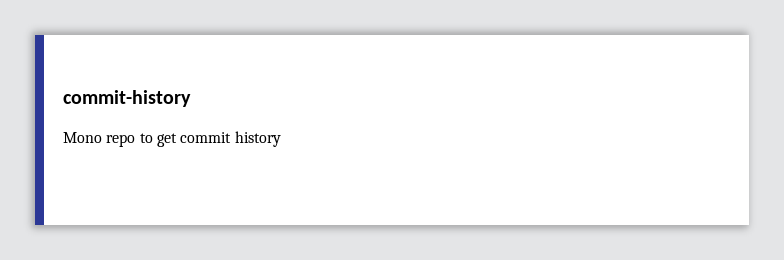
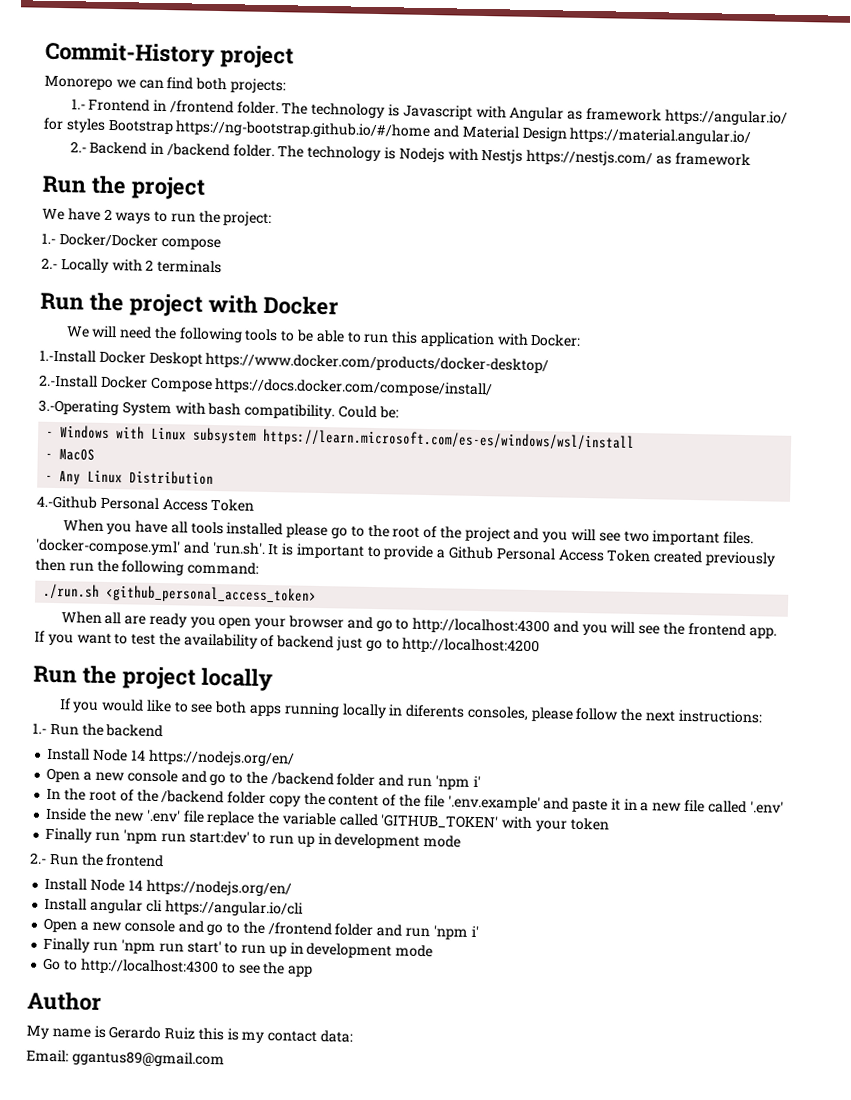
[63,90,191,107] [63,131,281,147] commit-history // Mono repo to get commit history -> [45,41,294,69] [44,75,286,94] [70,98,788,126] [43,117,752,146] [69,141,751,167] [42,175,205,200] [42,208,273,227] [41,233,221,251] [41,257,223,274] [40,292,339,317] [65,325,582,348] [39,349,550,374] [39,374,494,398] [38,399,399,420] [46,425,636,451] [45,448,96,461] [45,469,215,486] [36,495,255,512] [62,519,755,546] [35,538,776,567] [35,558,260,576] [43,583,318,604] [60,611,777,639] [34,630,541,655] [33,665,273,692] [58,698,763,724] [32,723,164,738] [46,747,295,767] [46,767,481,790] [46,788,784,814] [45,807,609,832] [45,827,462,849] [30,852,165,868] [44,877,292,897] [44,897,304,917] [43,917,479,940] [43,937,434,959] [43,957,314,977] [27,991,102,1011] [26,1025,354,1044] [26,1049,225,1069] Commit-History project // Monorepo we can find both projects: // 1.- Frontend in /frontend folder. The technology is Javascript with Angular as framework https://angular.io/ for styles Bootstrap https://ng-bootstrap.github.io/#/home and Material Design https://material.angular.io/ // 2.- Backend in /backend folder. The technology is Nodejs with Nestjs https://nestjs.com/ as framework // Run the project // We have 2 ways to run the project: // 1.- Docker/Docker compose // 2.- Locally with 2 terminals // Run the project with Docker // We will need the following tools to be able to run this application with Docker: // 1.-Install Docker Deskopt https://www.docker.com/products/docker-desktop/ // 2.-Install Docker Compose https://docs.docker.com/compose/install/ // 3.-Operating System with bash compatibility. Could be: // - Windows with Linux subsystem https://learn.microsoft.com/es-es/windows/wsl/install // - MacOS // - Any Linux Distribution // 4.-Github Personal Access Token // When you have all tools installed please go to the root of the project and you will see two important files. 'docker-compose.yml' and 'run.sh'. It is important to provide a Github Personal Access Token created previously then run the following command: // ./run.sh <github_personal_access_token> // When all are ready you open your browser and go to http://localhost:4300 and you will see the frontend app. If you want to test the availability of backend just go to http://localhost:4200 // Run the project locally // If you would like to see both apps running locally in diferents consoles, please follow the next instructions: // 1.- Run the backend // Install Node 14 https://nodejs.org/en/ // Open a new console and go to the /backend folder and run 'npm i' // In the root of the /backend folder copy the content of the file '.env.example' and paste it in a new file called '.env' // Inside the new '.env' file replace the variable called 'GITHUB_TOKEN' with your token // Finally run 'npm run start:dev' to run up in development mode // 2.- Run the frontend // Install Node 14 https://nodejs.org/en/ // Install angular cli https://angular.io/cli // Open a new console and go to the /frontend folder and run 'npm i' // Finally run 'npm run start' to run up in development mode // Go to http://localhost:4300 to see the app // Author // My name is Gerardo Ruiz this is my contact data: // Email: ggantus89@gmail.com

